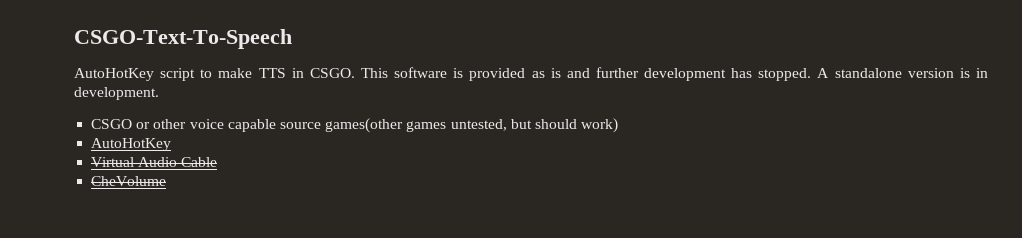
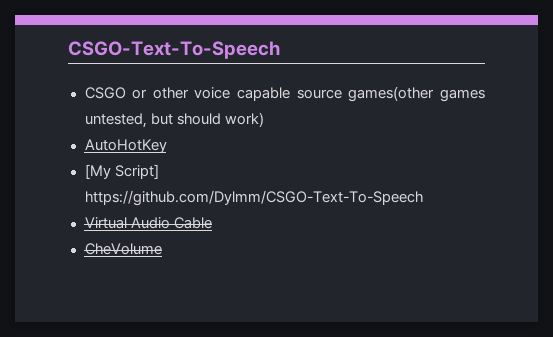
[74,67,988,81] [74,87,159,100] // AutoHotKey script to make TTS in CSGO. This software is provided as is and further development has stopped. A standalone version is in development. -> (280, 50) none
(172, 144) none -> [84,164,159,179] [84,190,423,206] // [My Script] https://github.com/Dylmm/CSGO-Text-To-Speech

